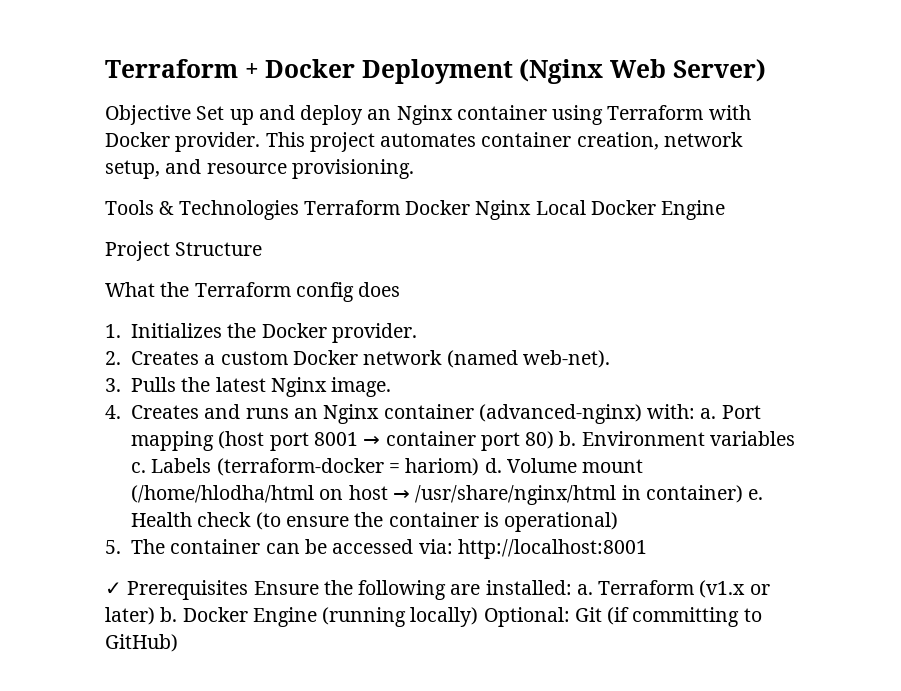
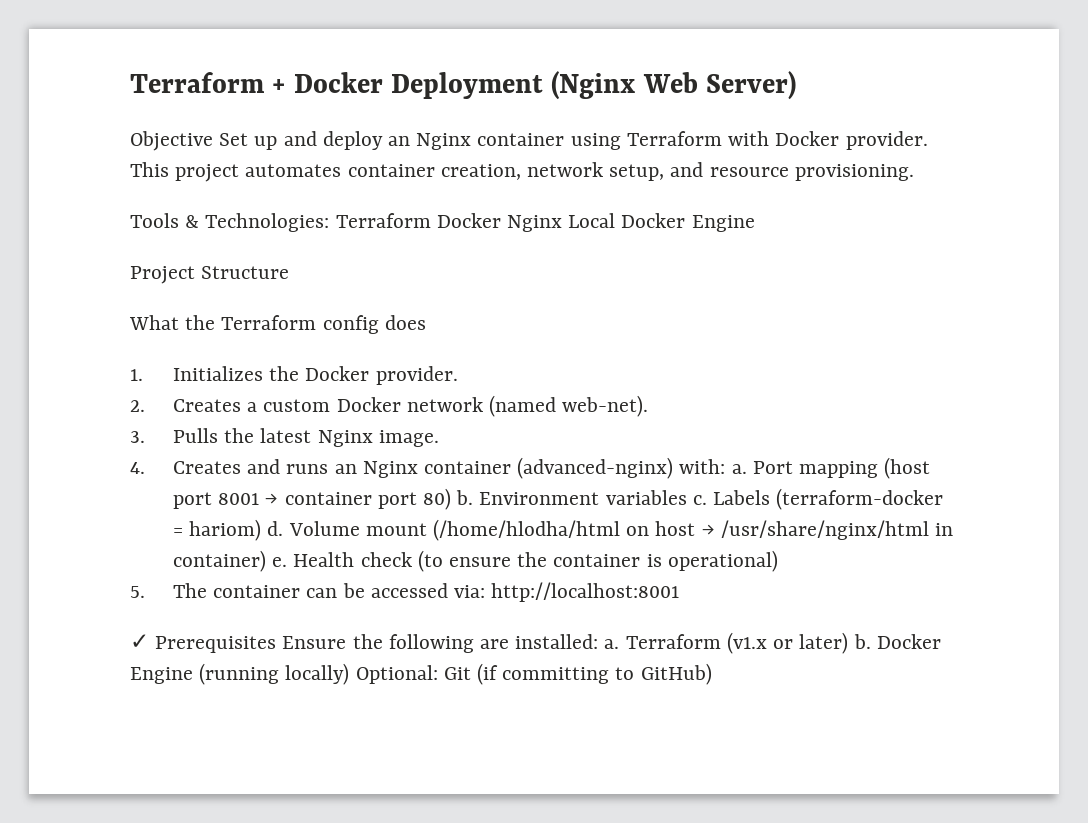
[178,200,299,220] Technologies -> [205,213,330,232] Technologies:

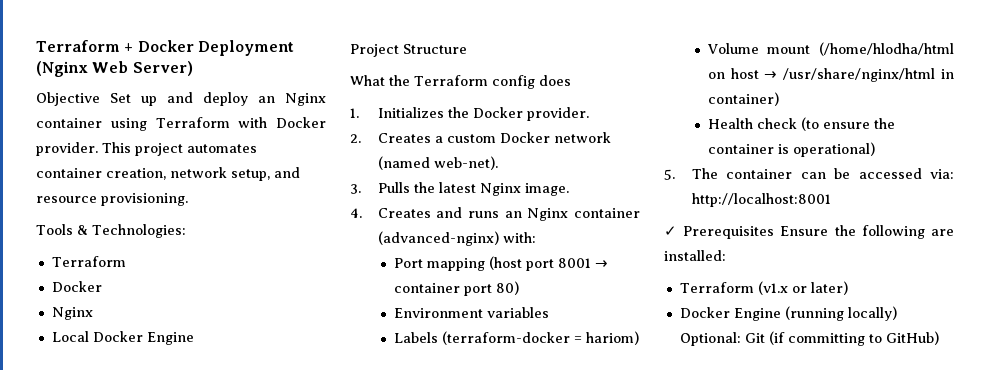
[335,213,563,232] Terraform Docker Nginx -> [51,256,126,267] [51,281,102,292] [51,307,93,320] // Terraform // Docker // Nginx //
[731,464,747,474] a. -> (536, 237) //
[456,490,474,505] b. -> (519, 288) //
[692,495,707,505] c. -> (549, 312) //
[267,521,284,536] d. -> (639, 338) //
[272,557,288,567] e. -> (779, 99) //
[604,639,620,649] a. -> (726, 255) //
[853,634,871,649] b. -> (848, 288) //

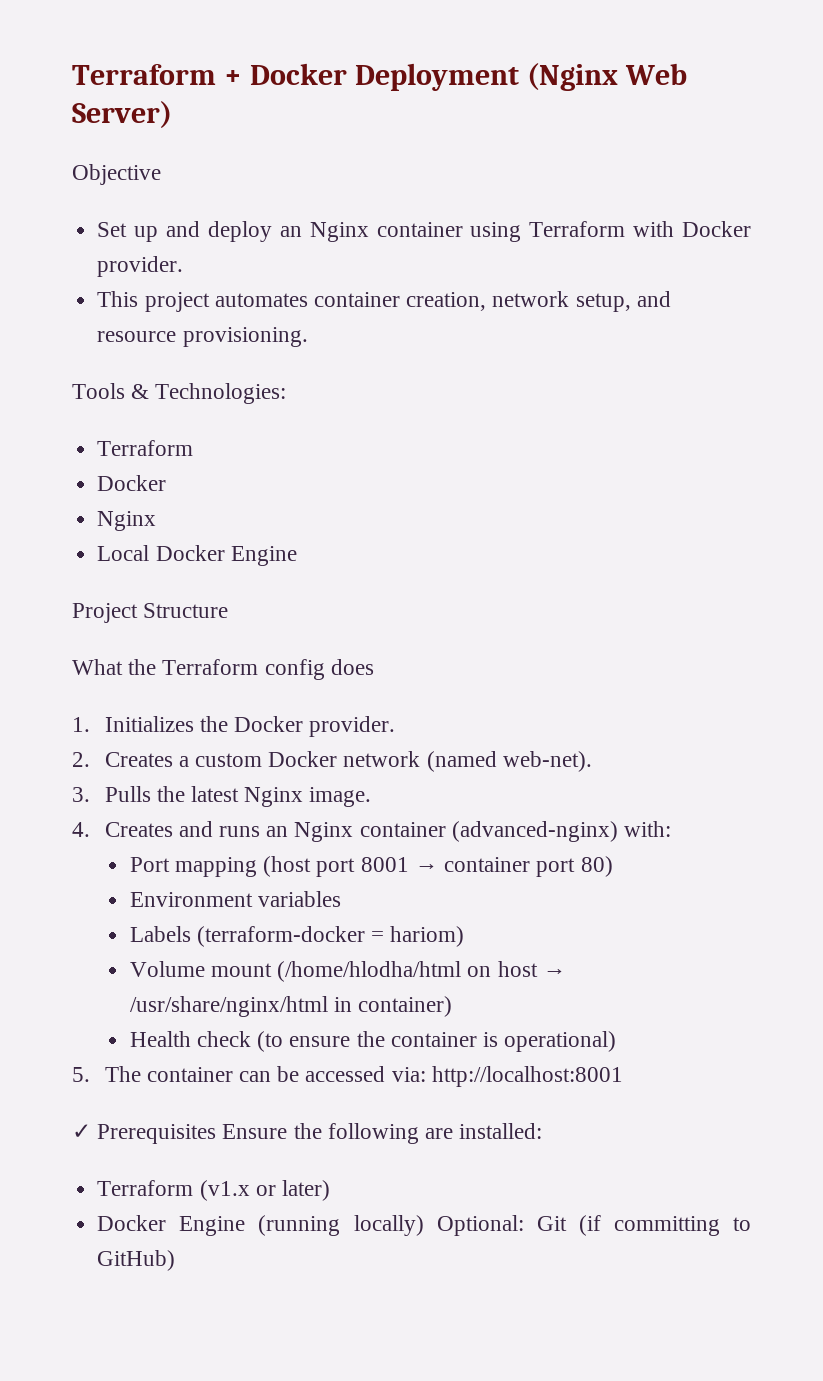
(100, 99) none -> (161, 174) //
(98, 149) none -> (184, 266) //

